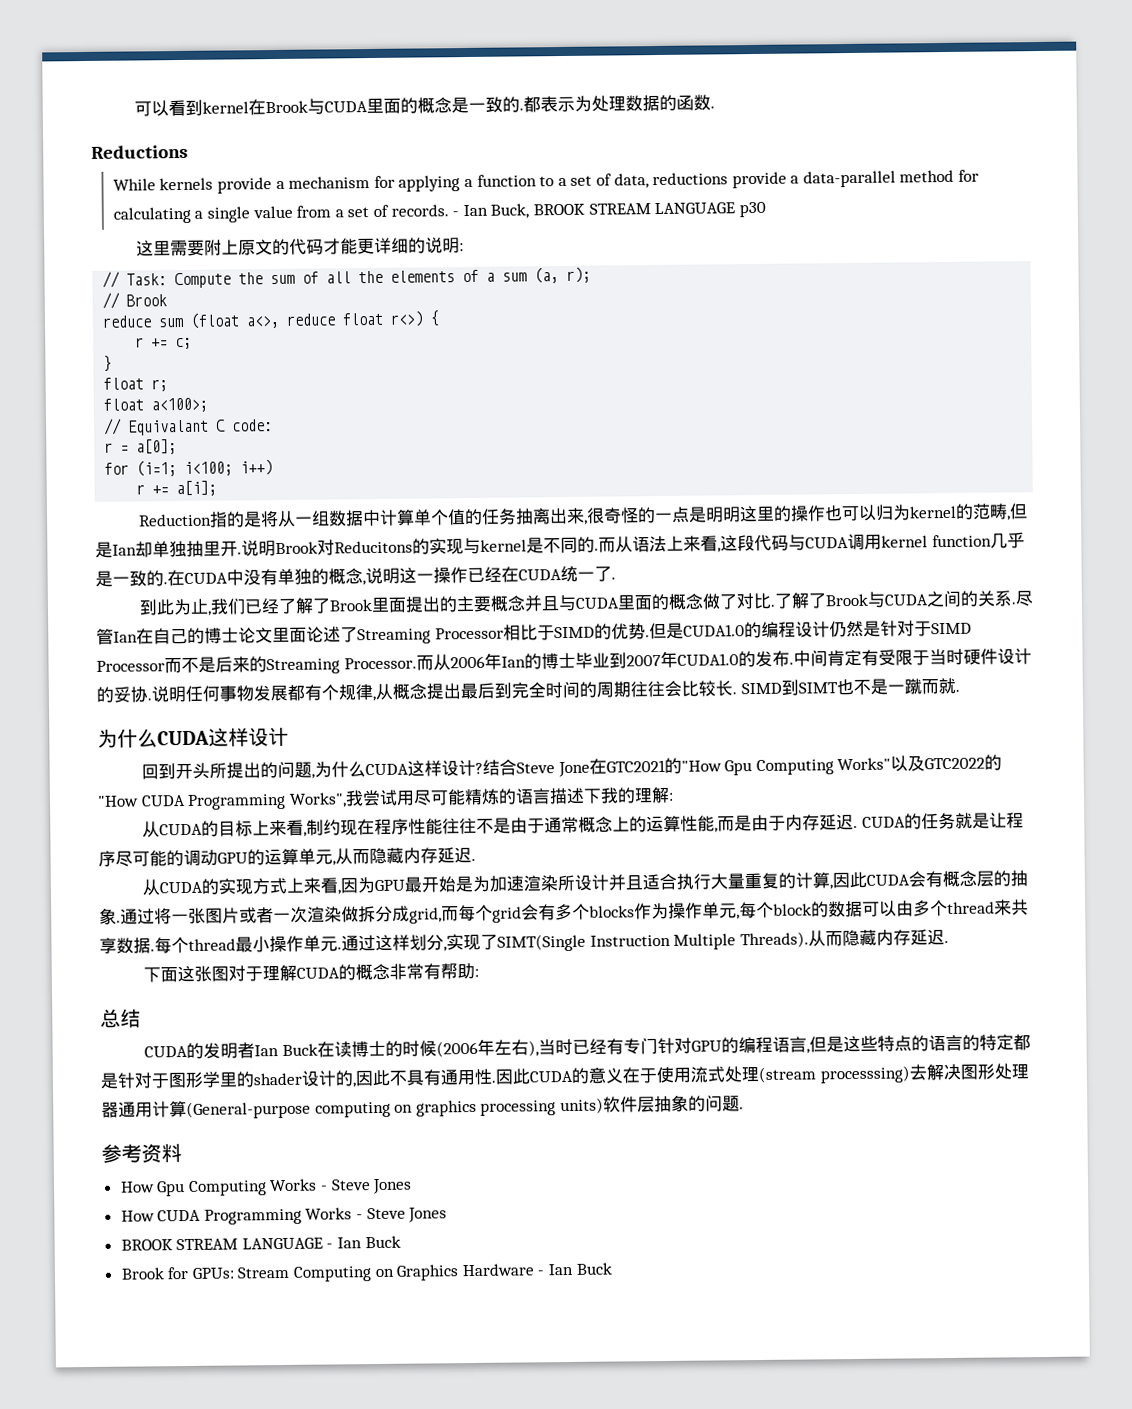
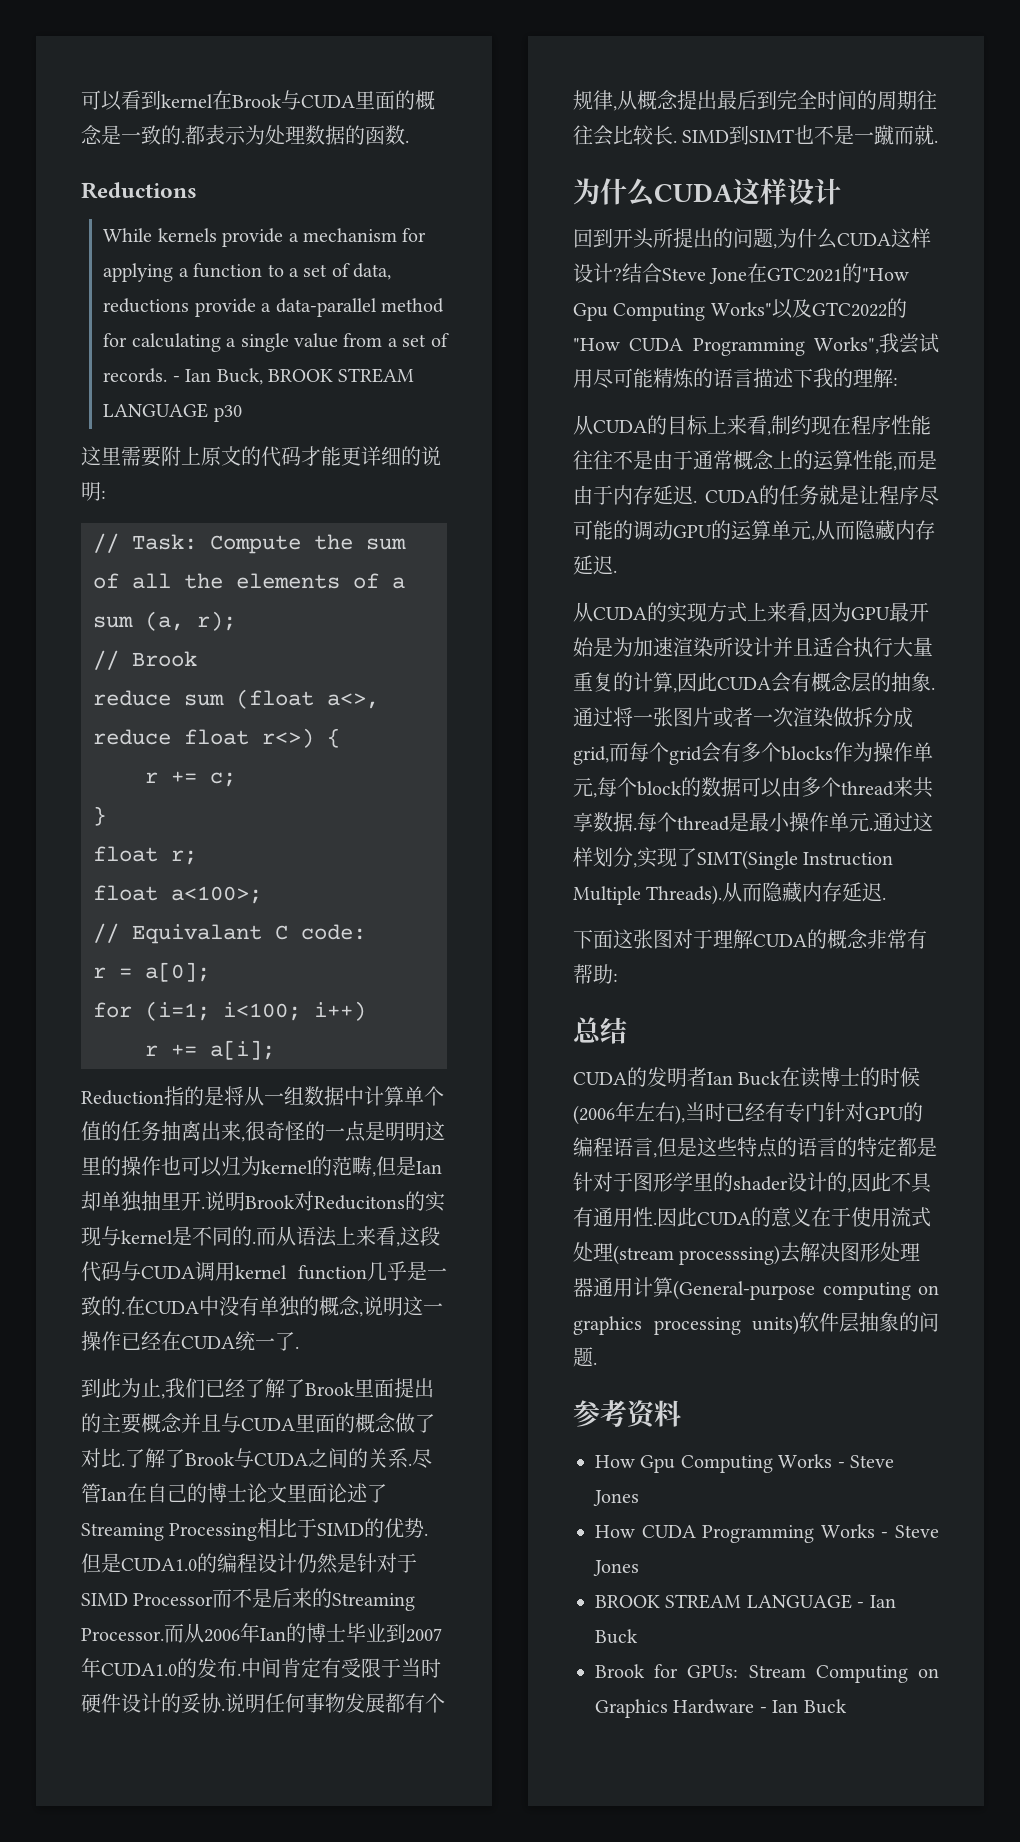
[434,627,504,640] Processor -> [169,1523,258,1541] Processing
(236, 944) none -> [729,812,749,832] 是

